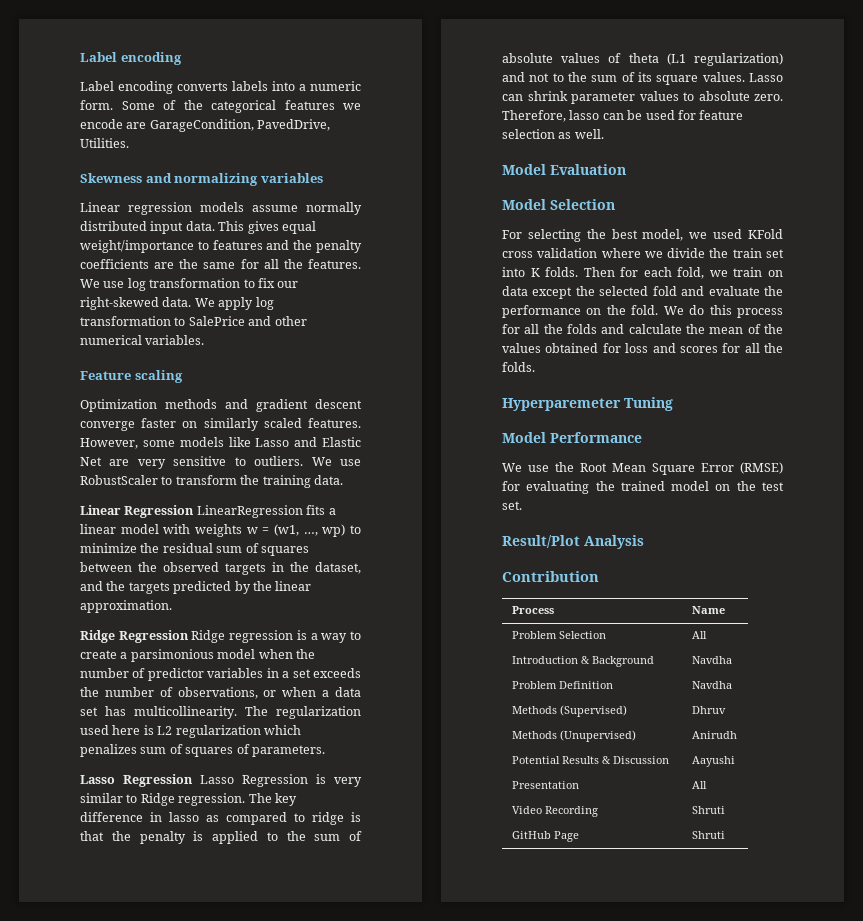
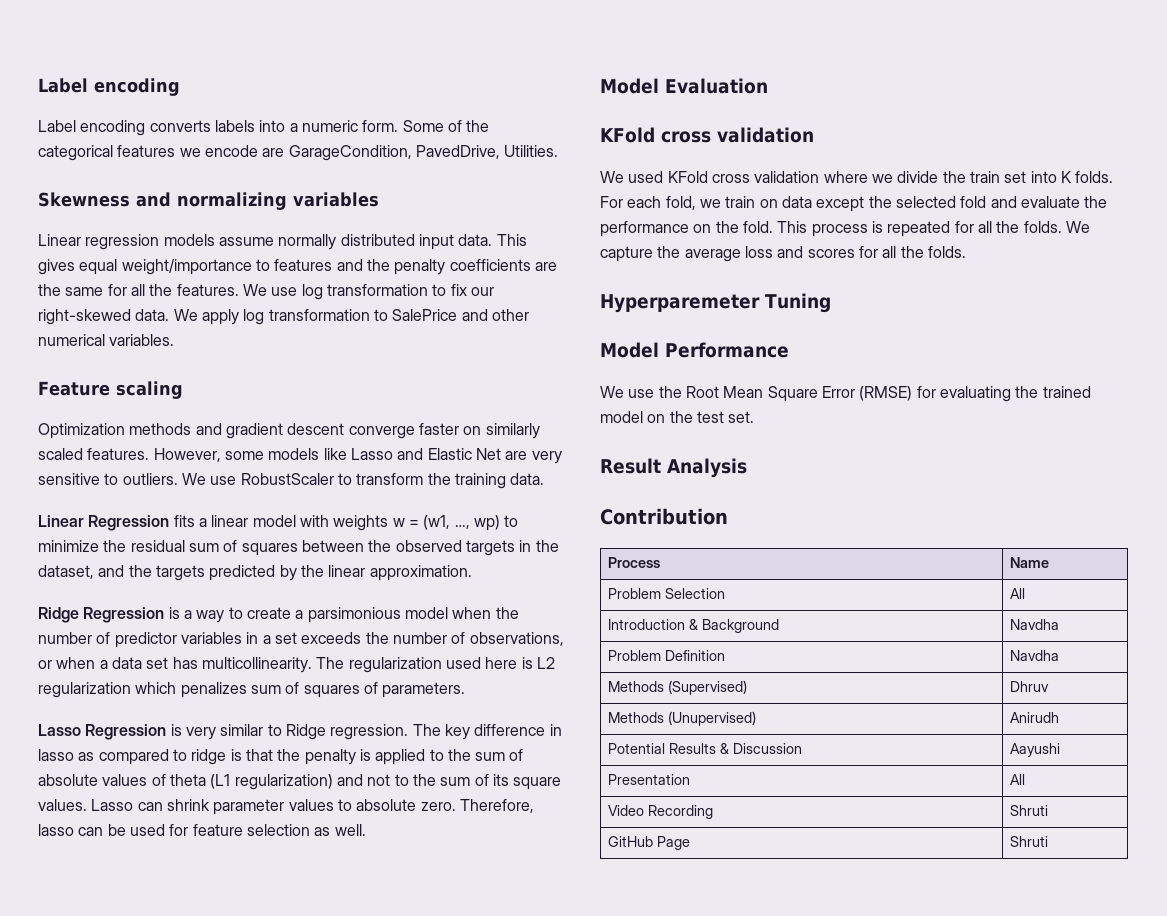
[196,505,303,518] LinearRegression -> (170, 523) none
[191,630,294,643] Ridge regression -> (165, 615) none
[200,774,308,787] Lasso Regression -> (167, 732) none
[502,199,615,210] [502,229,708,242] Model Selection // For selecting the best model, we -> [600,127,814,143] [600,171,624,183] KFold cross validation // We
[583,267,639,277] Then for -> [600,196,623,208] For
[663,305,783,318] [502,324,783,334] [502,343,621,353] We do this process for all the folds and calculate the mean of the values obtained for -> [777,221,1090,237] [600,246,741,262] This process is repeated for all the folds. We capture the average
[502,535,580,548] Result/Plot -> [600,458,661,474] Result

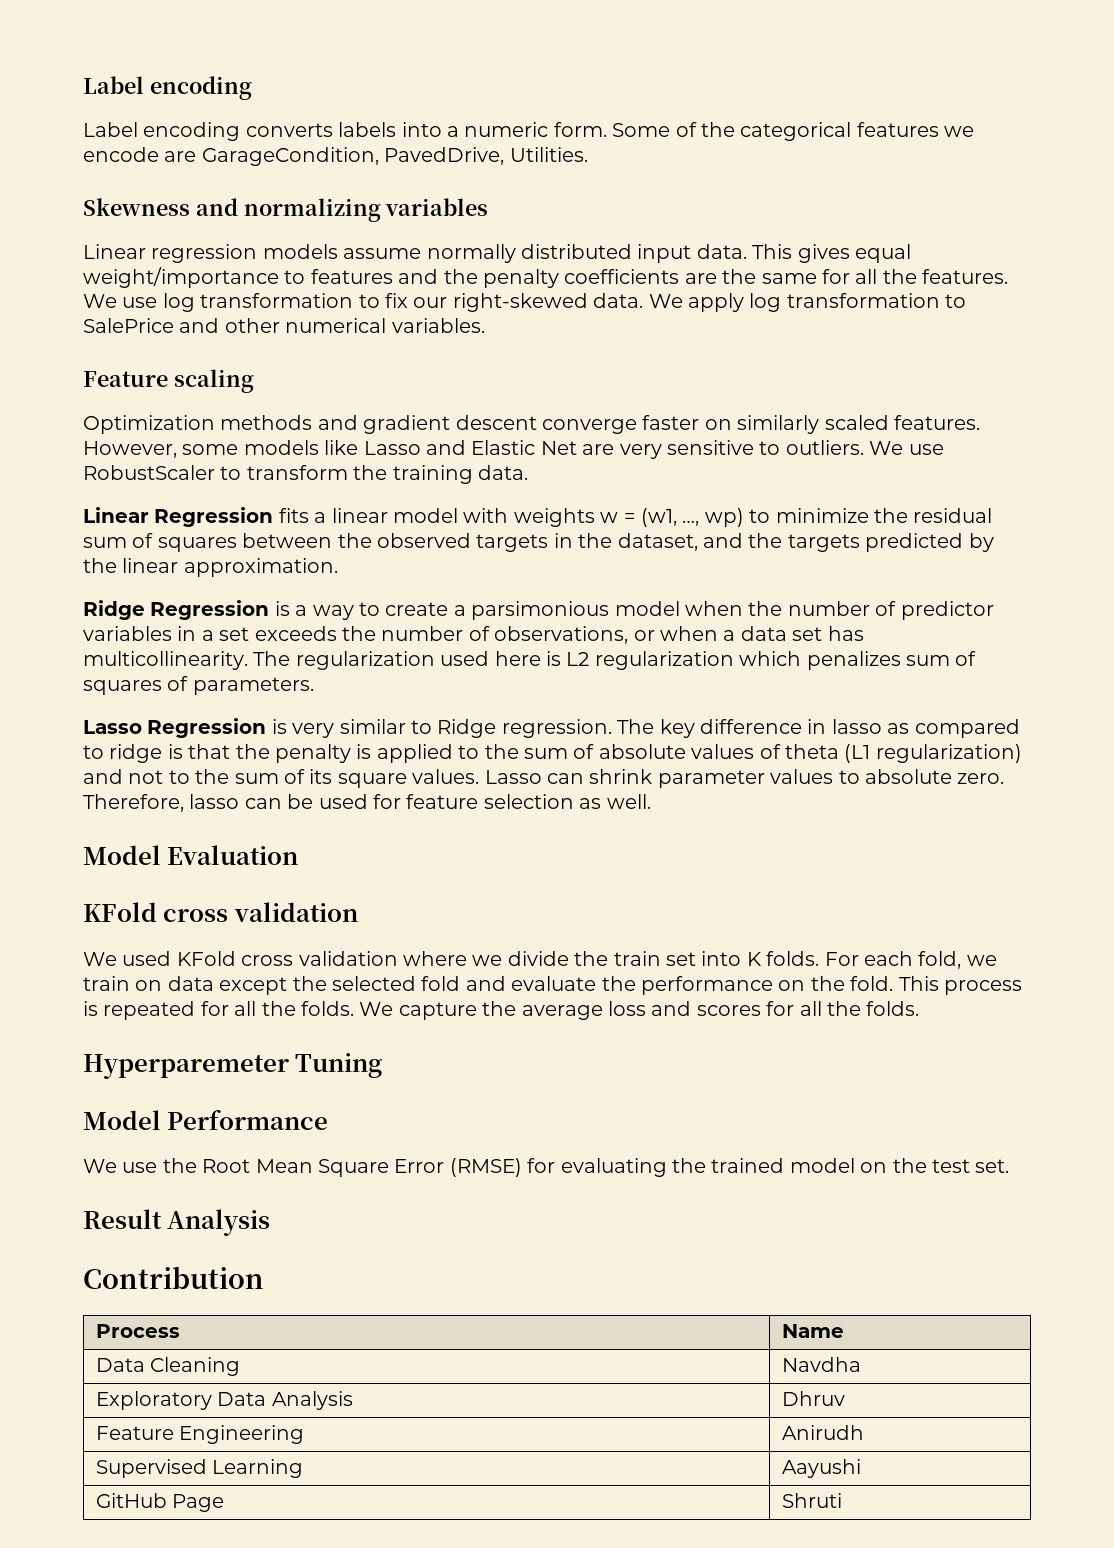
[608,588,726,599] [1010,588,1026,599] [608,619,780,633] [1010,619,1060,630] [608,650,726,661] [1010,650,1060,661] [608,680,748,695] Problem Selection | All // Introduction & Background | Navdha // Problem Definition | Navdha // Methods (Supervised) -> [95,1357,241,1376] [781,1357,861,1372] [95,1391,353,1410] Data Cleaning | Navdha // Exploratory Data Analysis
[608,711,757,726] Methods (Unupervised) -> [95,1425,305,1444] Feature Engineering
[608,743,803,754] [1010,743,1061,757] [608,774,691,785] [1010,774,1026,785] [608,805,714,819] [1010,805,1049,816] Potential Results & Discussion | Aayushi // Presentation | All // Video Recording | Shruti -> [95,1459,304,1478] [781,1459,861,1478] Supervised Learning | Aayushi

